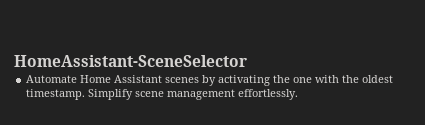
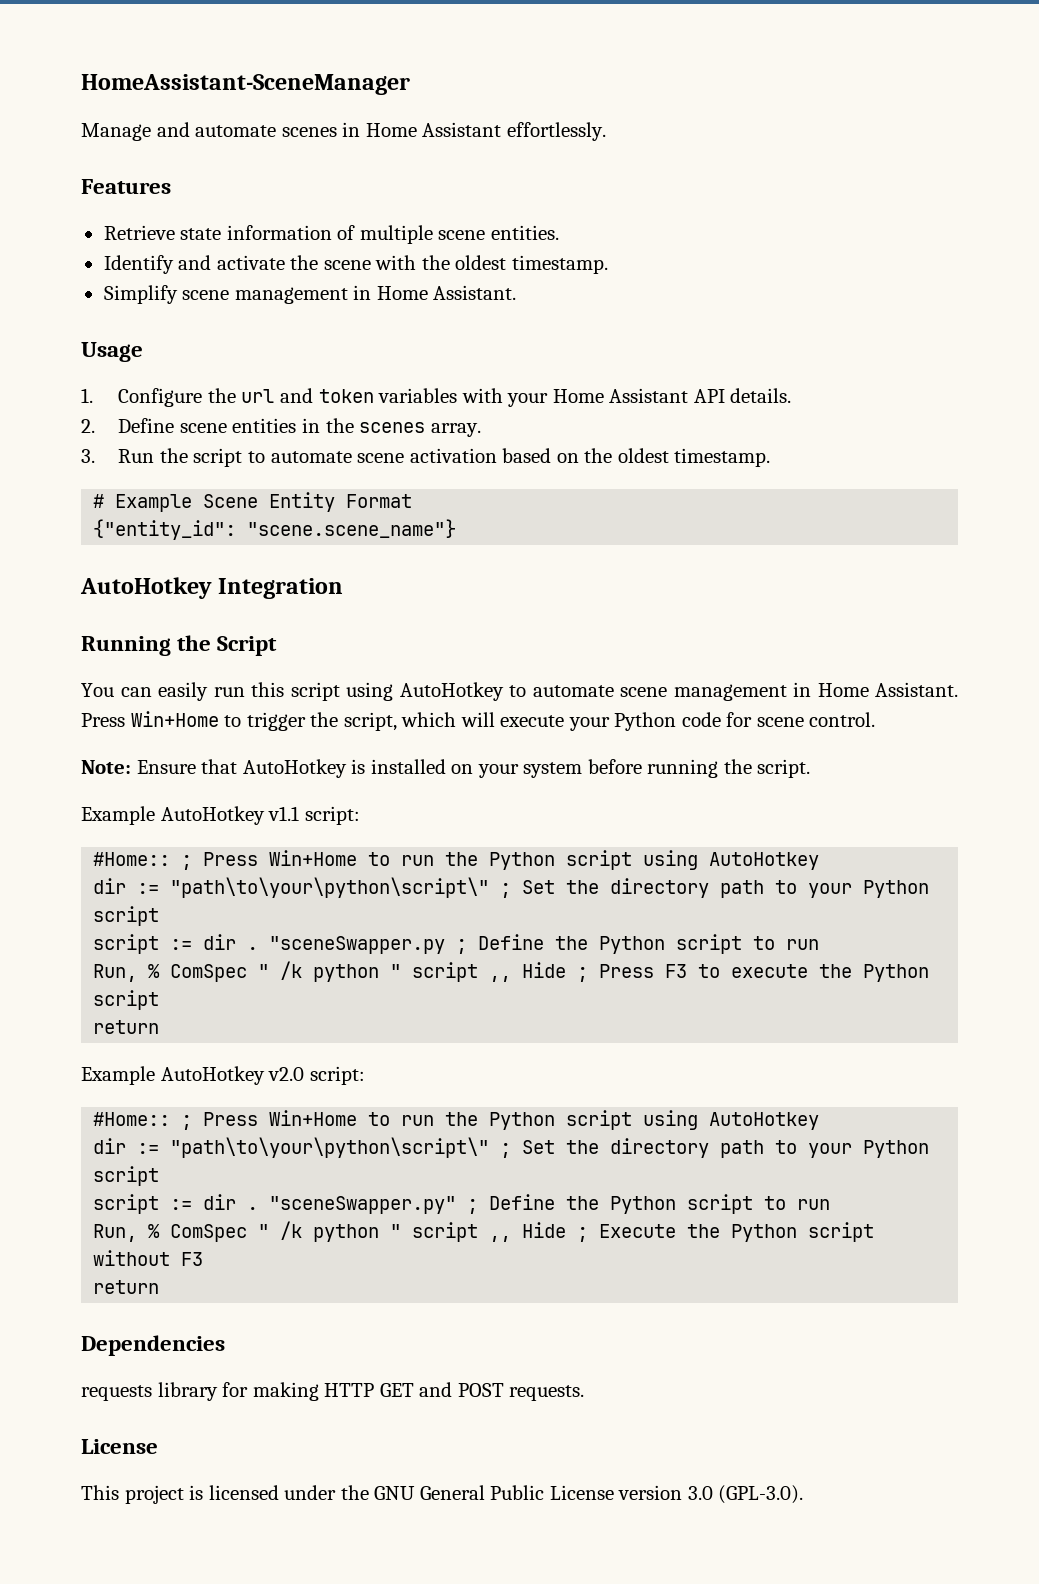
[14,55,247,67] [26,75,313,86] HomeAssistant-SceneSelector // Automate Home Assistant scenes by activating the one -> [81,74,410,95] [81,122,606,141] [81,179,171,194] [103,225,559,244] [103,255,371,274] HomeAssistant-SceneManager // Manage and automate scenes in Home Assistant effortlessly. // Features // Retrieve state information of multiple scene entities. // Identify and activate the scene
(86, 94) none -> (608, 264) //
[238,89,299,100] effortlessly. -> [353,285,517,300] [81,342,143,362] [81,388,792,407] [81,418,481,437] [81,448,771,467] [93,492,413,512] [93,519,457,540] [80,577,344,599] [81,635,278,656] [81,682,958,701] [81,711,876,731] [81,759,811,778] [81,806,360,825] [93,850,820,870] [93,877,930,898] [93,906,160,926] [93,934,820,954] [93,961,930,982] [93,990,160,1010] [93,1020,160,1034] [81,1066,365,1085] [93,1110,820,1130] [93,1137,930,1158] [93,1166,160,1186] [93,1194,831,1214] [93,1221,875,1242] [93,1250,204,1266] [93,1280,160,1294] [81,1335,225,1356] [81,1382,585,1401] [81,1439,158,1454] [81,1485,804,1504] in Home Assistant. // Usage // 1. Configure the url and token variables with your Home Assistant API details. // 2. Define scene entities in the scenes array. // 3. Run the script to automate scene activation based on the oldest timestamp. // # Example Scene Entity Format // {"entity_id": "scene.scene_name"} // AutoHotkey Integration // Running the Script // You can easily run this script using AutoHotkey to automate scene management in Home Assistant. Press Win+Home to trigger the script, which will execute your Python code for scene control. // Note: Ensure that AutoHotkey is installed on your system before running the script. // Example AutoHotkey v1.1 script: // #Home:: ; Press Win+Home to run the Python script using AutoHotkey // dir := "path\to\your\python\script\" ; Set the directory path to your Python script // script := dir . "sceneSwapper.py ; Define the Python script to run // Run, % ComSpec " /k python " script ,, Hide ; Press F3 to execute the Python script // return // Example AutoHotkey v2.0 script: // #Home:: ; Press Win+Home to run the Python script using AutoHotkey // dir := "path\to\your\python\script\" ; Set the directory path to your Python script // script := dir . "sceneSwapper.py" ; Define the Python script to run // Run, % ComSpec " /k python " script ,, Hide ; Execute the Python script without F3 // return // Dependencies // requests library for making HTTP GET and POST requests. // License // This project is licensed under the GNU General Public License version 3.0 (GPL-3.0).

